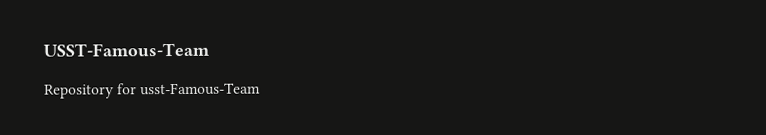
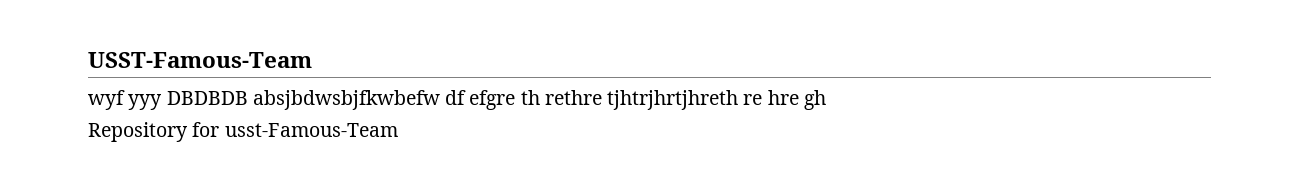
(210, 49) none -> [88,90,826,110] // wyf yyy DBDBDB absjbdwsbjfkwbefw df efgre th rethre tjhtrjhrtjhreth re hre gh

